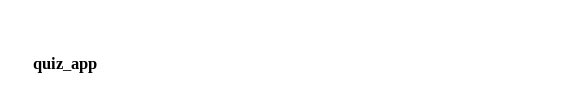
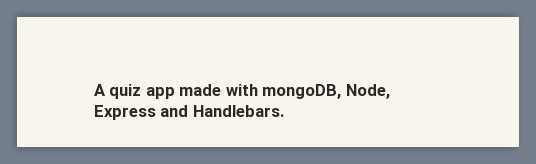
[33,57,97,73] quiz_app -> [94,84,390,99] [94,105,284,120] A quiz app made with mongoDB, Node, Express and Handlebars.

